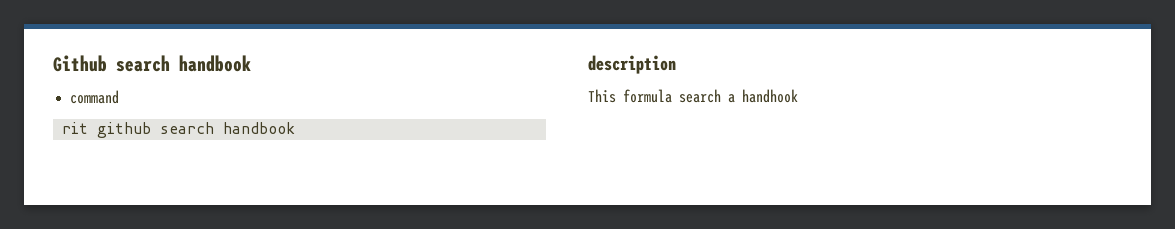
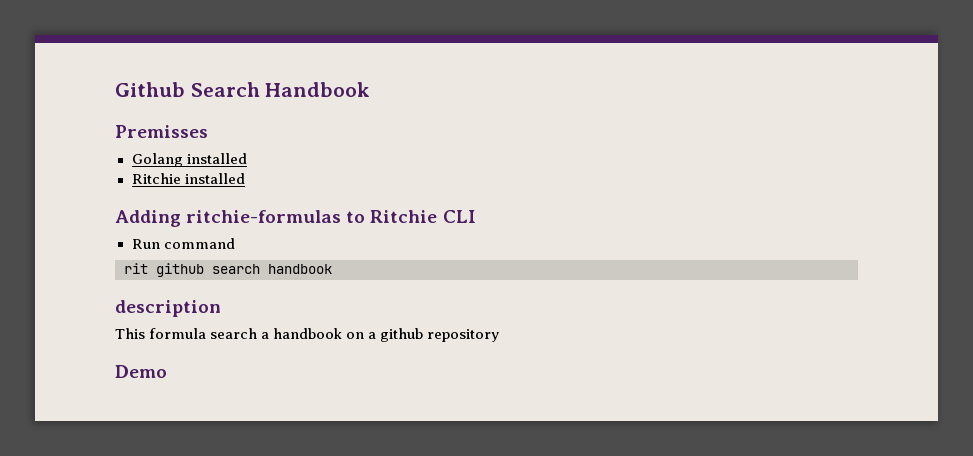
[116,55,251,72] search handbook // -> [190,82,371,97] [115,125,208,138] [131,153,247,167] [131,173,245,184] [115,210,476,227] [131,239,160,249] Search Handbook // Premisses // Golang installed // Ritchie installed // Adding ritchie-formulas to Ritchie CLI // Run
[742,89,798,103] handhook -> [273,328,500,342] [115,365,167,378] handbook on a github repository // Demo

